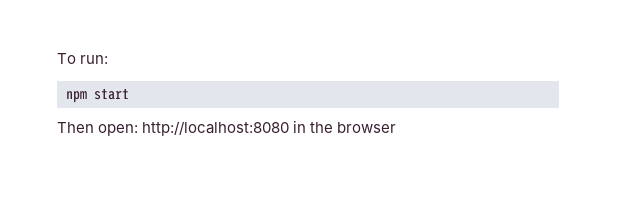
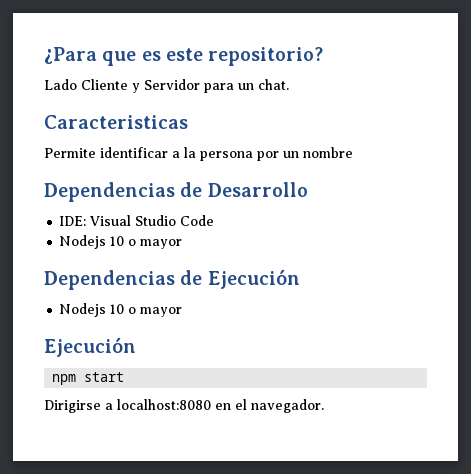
[57,53,109,64] [66,89,129,103] [57,120,397,136] To run: // npm start // Then open: http://localhost:8080 in the browser -> [44,47,324,66] [44,79,289,93] [44,115,188,129] [44,147,353,161] [44,182,308,202] [59,215,215,226] [59,235,183,249] [44,269,300,290] [59,303,183,317] [44,337,136,357] [52,372,125,385] [44,399,324,413] ¿Para que es este repositorio? // Lado Cliente y Servidor para un chat. // Caracteristicas // Permite identificar a la persona por un nombre // Dependencias de Desarrollo // IDE: Visual Studio Code // Nodejs 10 o mayor // Dependencias de Ejecución // Nodejs 10 o mayor // Ejecución // npm start // Dirigirse a localhost:8080 en el navegador.

